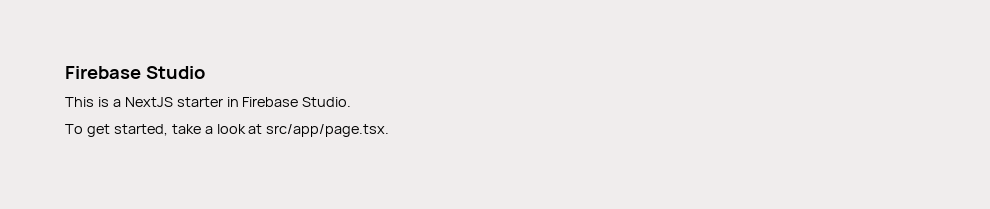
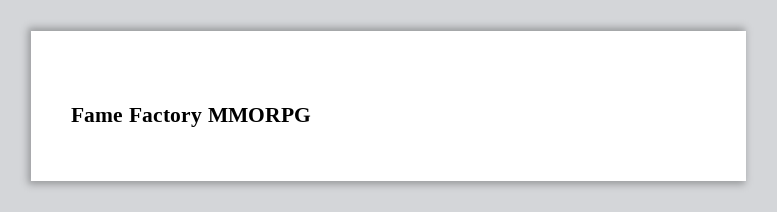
[65,66,205,79] [65,97,352,107] [65,124,390,137] Firebase Studio // This is a NextJS starter in Firebase Studio. // To get started, take a look at src/app/page.tsx. -> [71,108,311,127] Fame Factory MMORPG

